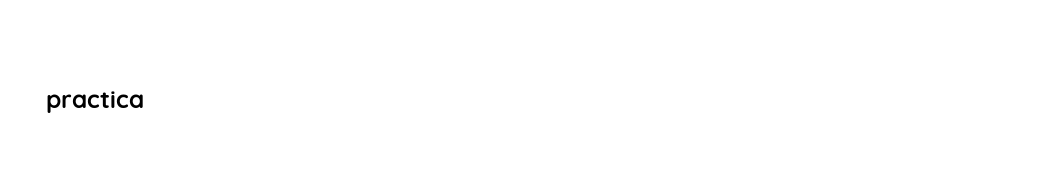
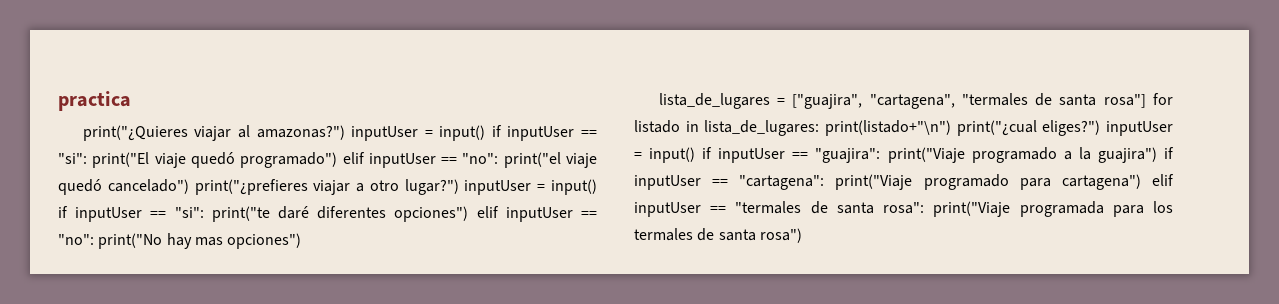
(144, 102) none -> [82,125,597,141] [58,152,597,168] [58,179,597,195] [58,206,597,222] [58,233,302,249] [658,93,1173,109] [634,120,1173,136] [634,147,1174,163] [634,174,1174,190] [634,201,1173,217] [634,228,802,243] // print("¿Quieres viajar al amazonas?") inputUser = input() if inputUser == "si": print("El viaje quedó programado") elif inputUser == "no": print("el viaje quedó cancelado") print("¿prefieres viajar a otro lugar?") inputUser = input() if inputUser == "si": print("te daré diferentes opciones") elif inputUser == "no": print("No hay mas opciones") // lista_de_lugares = ["guajira", "cartagena", "termales de santa rosa"] for listado in lista_de_lugares: print(listado+"\n") print("¿cual eliges?") inputUser = input() if inputUser == "guajira": print("Viaje programado a la guajira") if inputUser == "cartagena": print("Viaje programado para cartagena") elif inputUser == "termales de santa rosa": print("Viaje programada para los termales de santa rosa")

